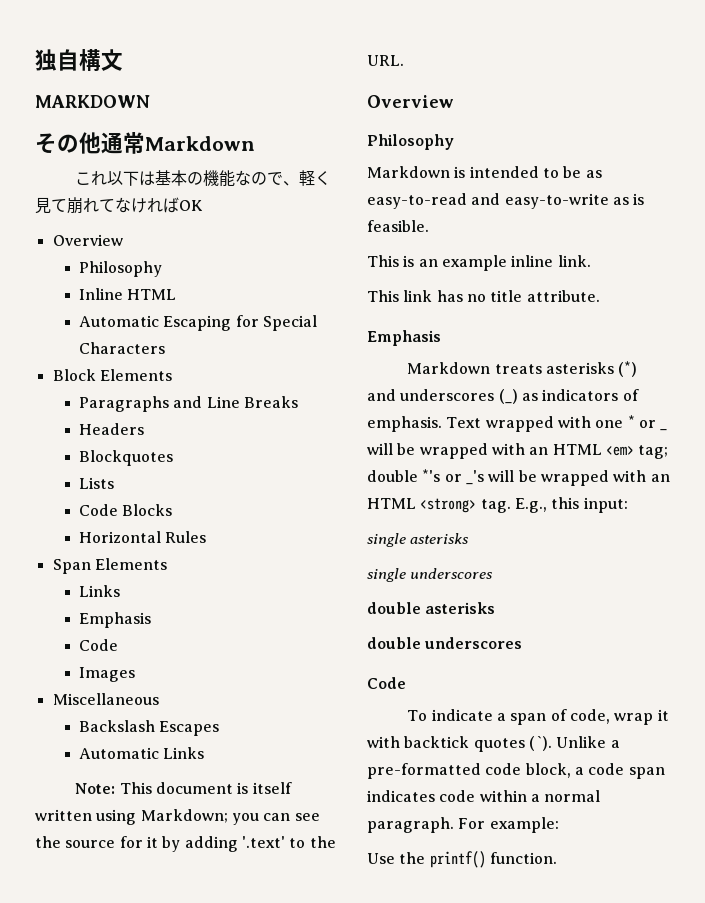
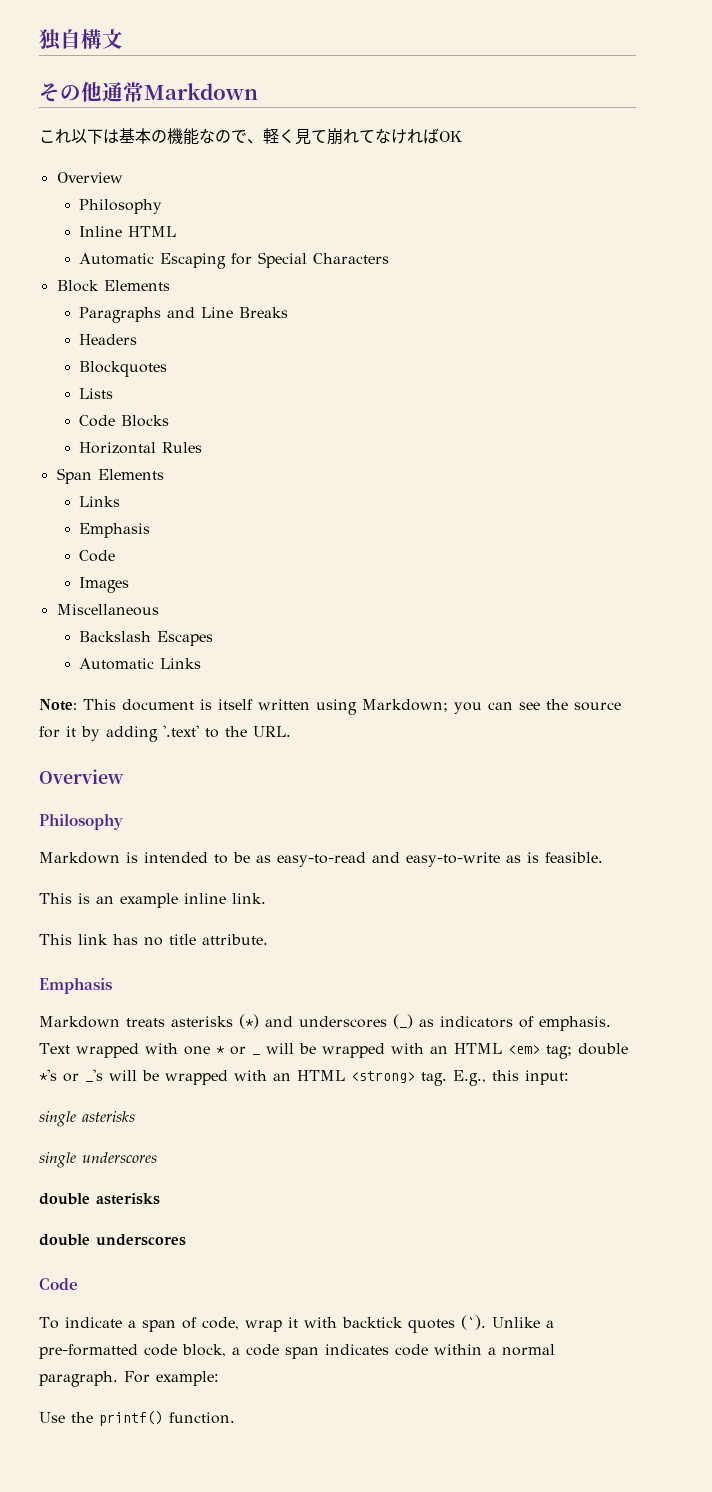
[35,95,150,108] // MARKDOWN -> (123, 39) none

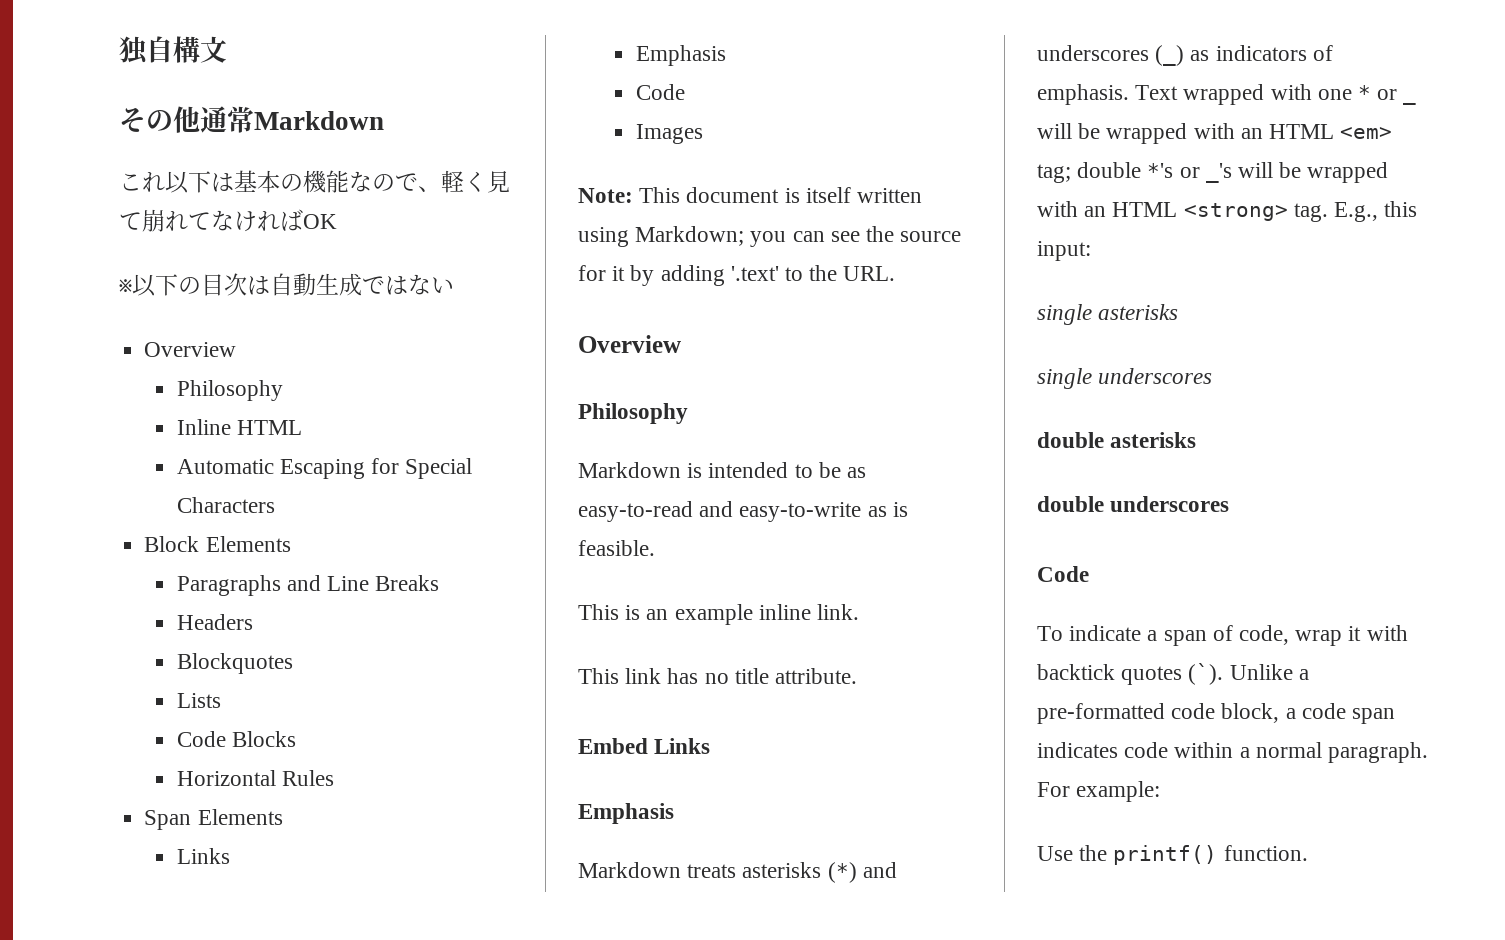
(462, 136) none -> [119,273,454,297] // ※以下の目次は自動生成ではない
[56,604,159,616] [79,631,214,646] [79,658,202,670] // Miscellaneous // Backslash Escapes // Automatic Links -> (703, 134) none
(268, 939) none -> [578,738,711,754] // Embed Links

